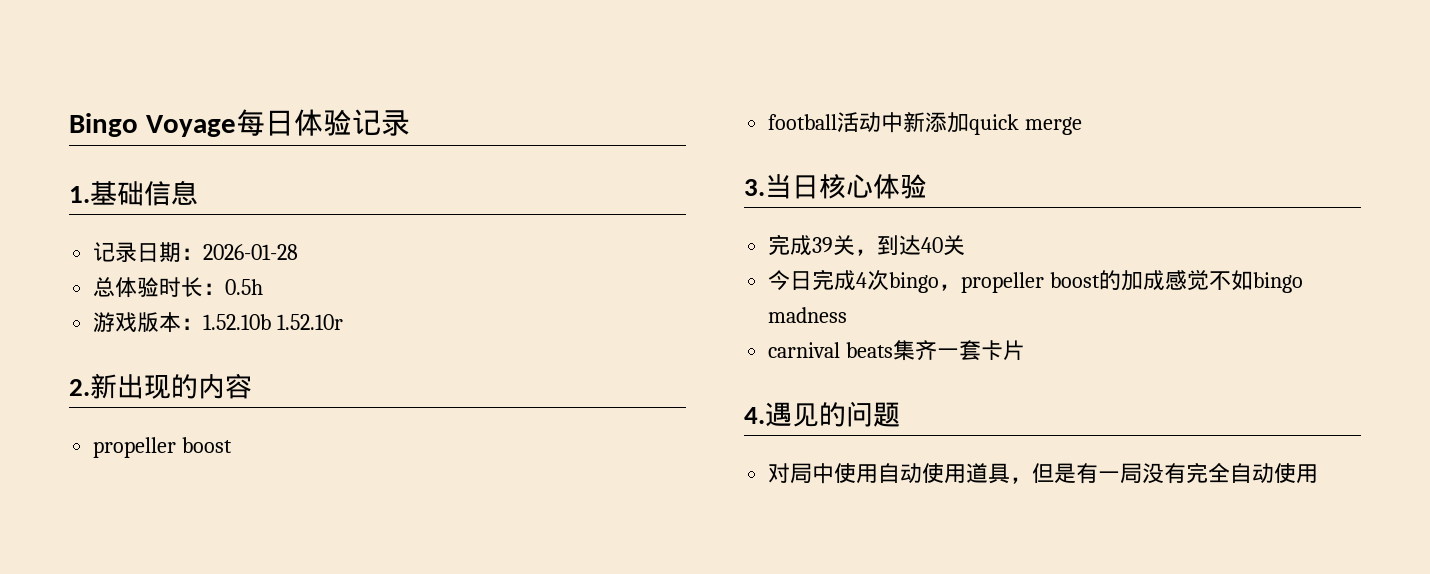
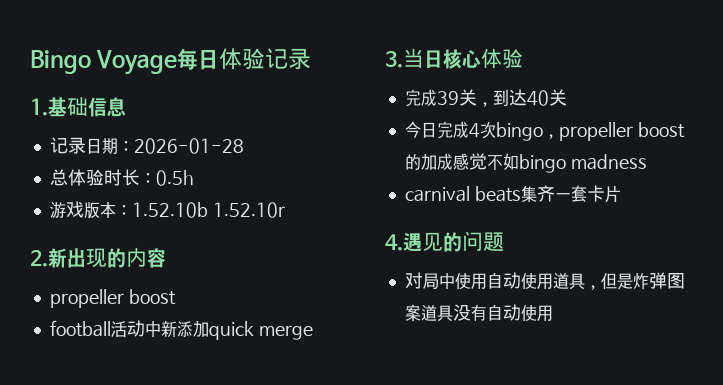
[1076,462,1231,484] 有一局没有完全 -> [632,272,685,290] [404,304,487,322] 炸弹图案道具没有

